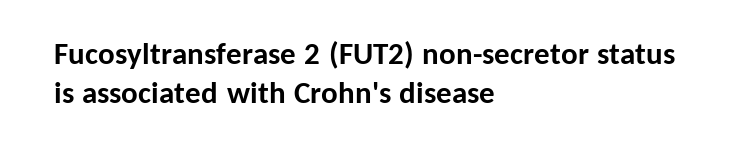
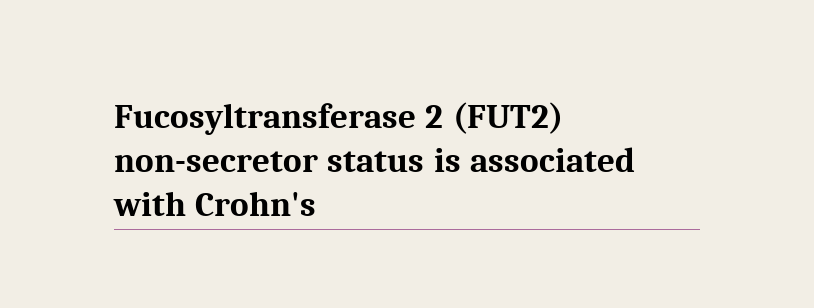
[399,82,496,103] disease -> (317, 203) none

